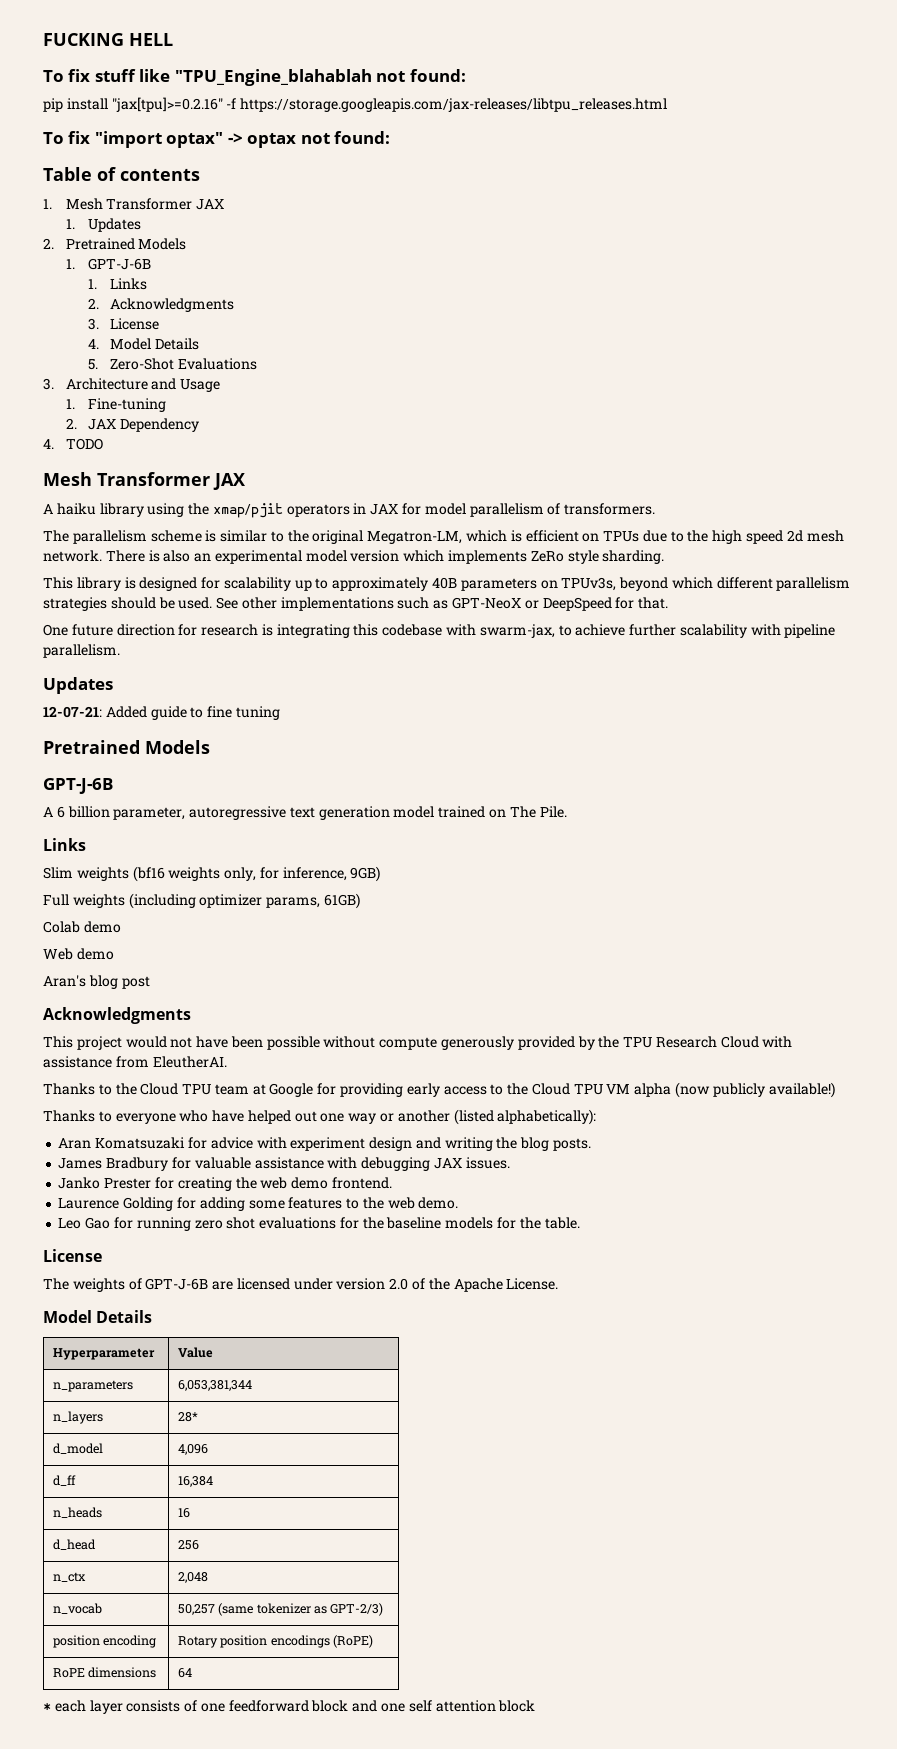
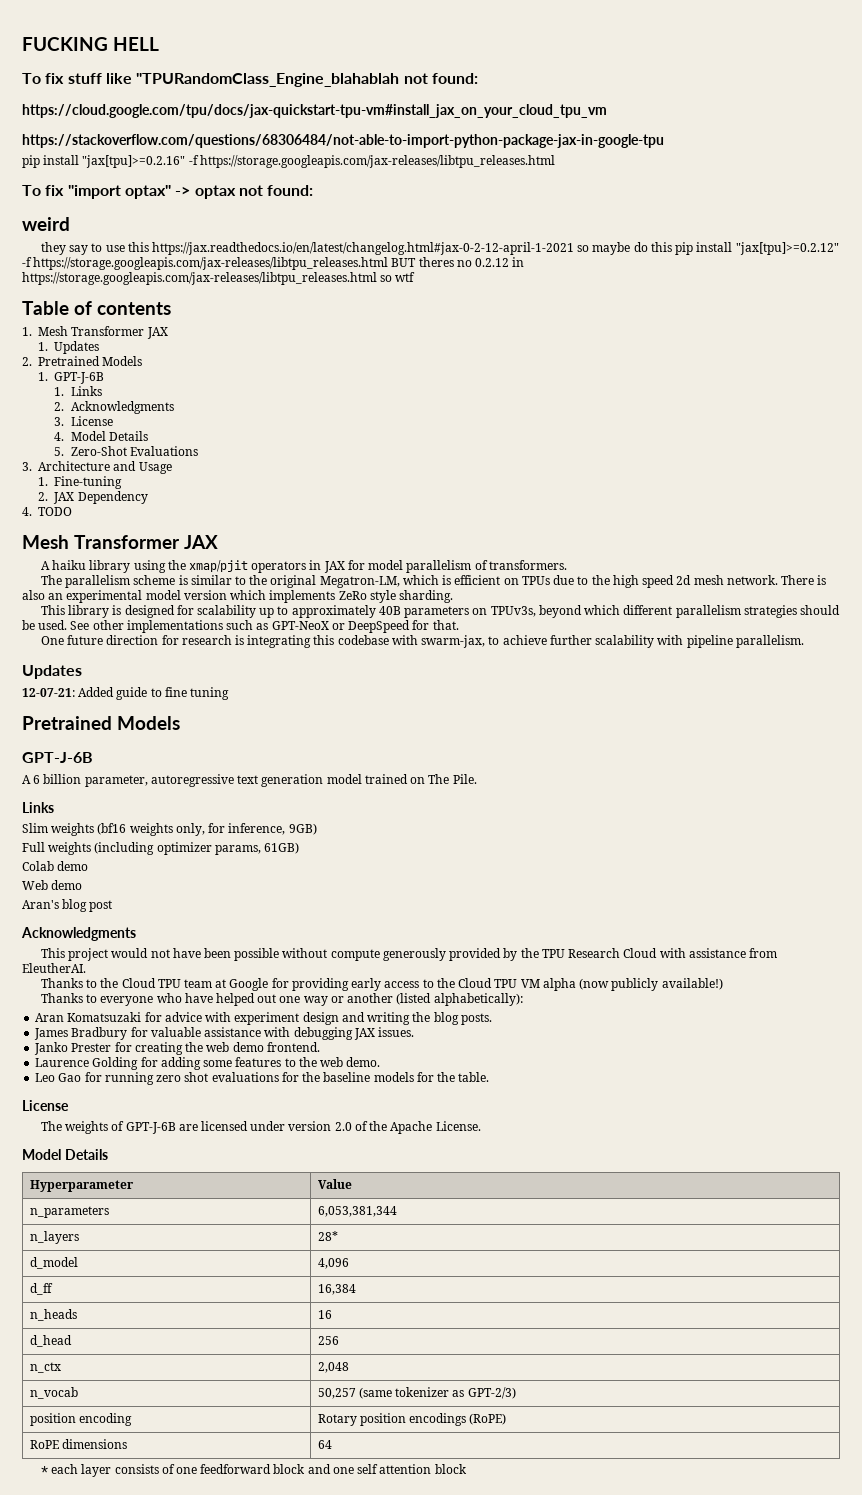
[174,69,466,86] "TPU_Engine_blahablah not found: -> [136,73,478,87] [22,104,607,118] [22,134,664,148] "TPURandomClass_Engine_blahablah not found: // https://cloud.google.com/tpu/docs/jax-quickstart-tpu-vm#install_jax_on_your_cloud_tpu_vm // https://stackoverflow.com/questions/68306484/not-able-to-import-python-package-jax-in-google-tpu
(391, 137) none -> [22,217,70,231] [40,242,839,255] [22,257,525,270] [22,272,416,285] // weird // they say to use this https://jax.readthedocs.io/en/latest/changelog.html#jax-0-2-12-april-1-2021 so maybe do this pip install "jax[tpu]>=0.2.12" -f https://storage.googleapis.com/jax-releases/libtpu_releases.html BUT theres no 0.2.12 in https://storage.googleapis.com/jax-releases/libtpu_releases.html so wtf

